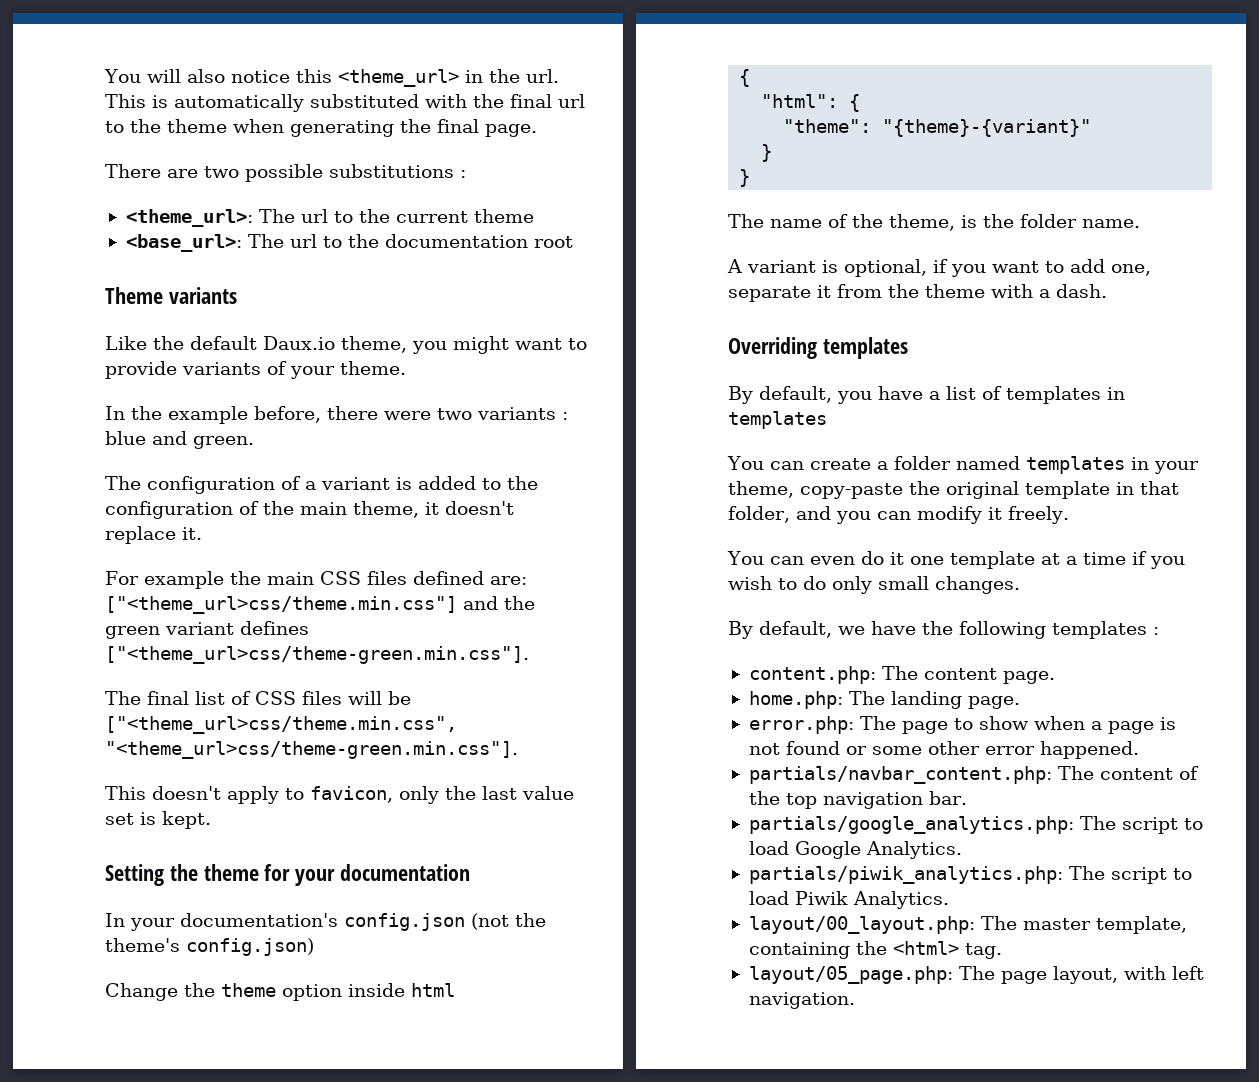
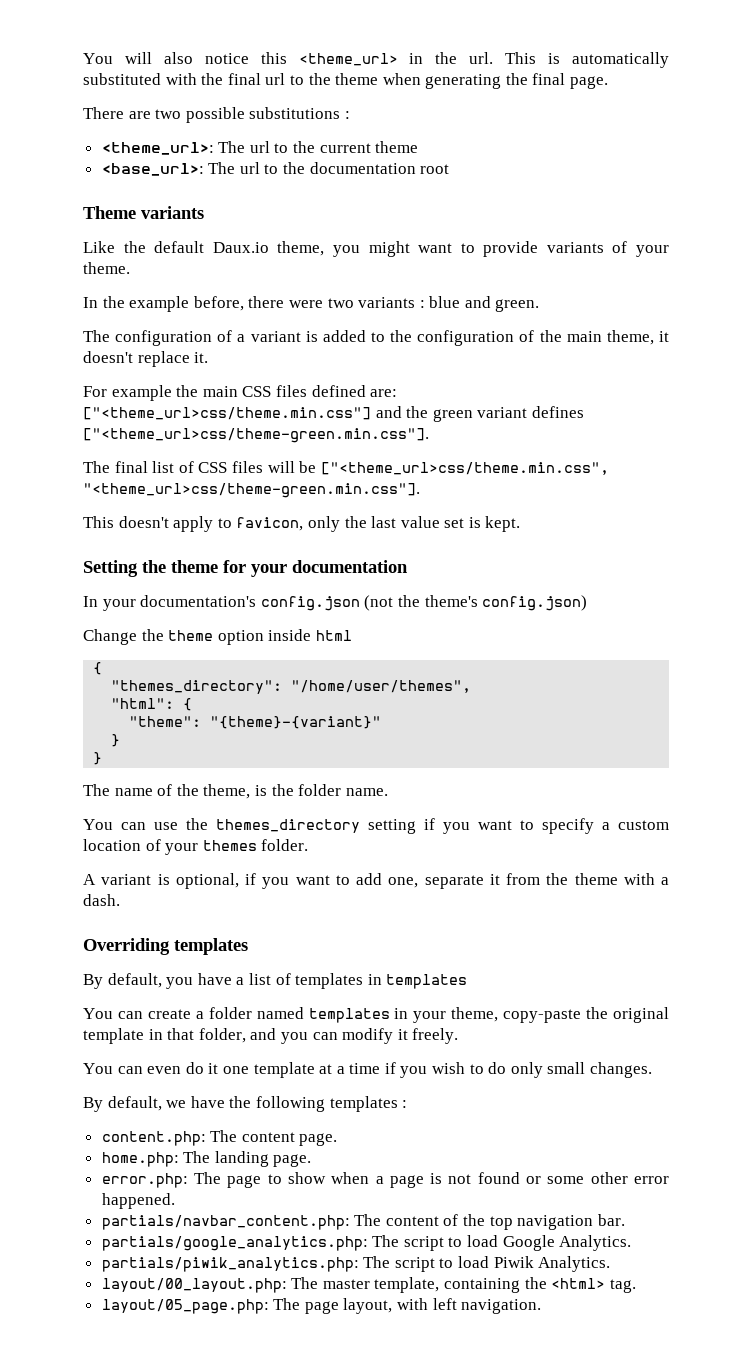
(751, 78) none -> [111,680,472,694] // "themes_directory": "/home/user/themes",
(1140, 223) none -> [83,818,669,834] [83,839,309,855] // You can use the themes_directory setting if you want to specify a custom location of your themes folder.

